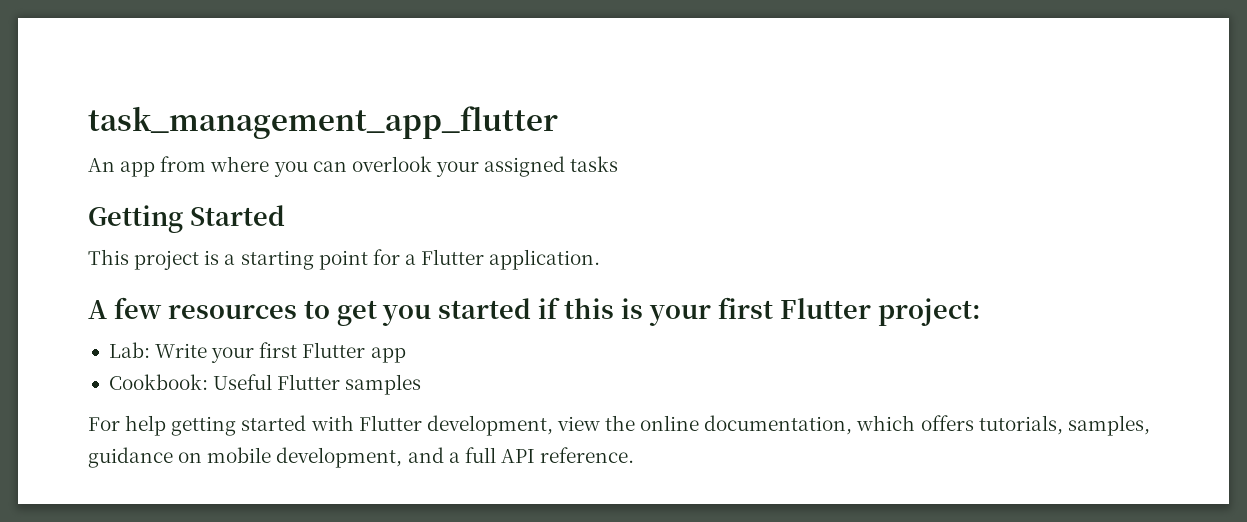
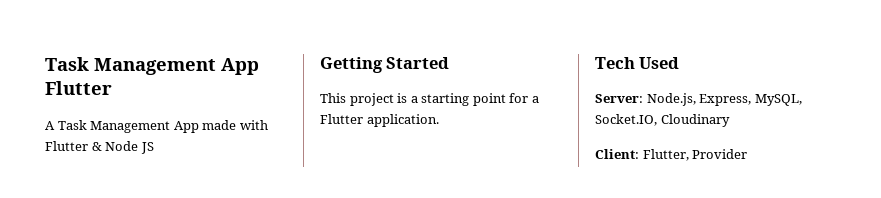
[88,106,558,139] [88,156,619,177] task_management_app_flutter // An app from where you can overlook your assigned tasks -> [45,57,259,75] [45,81,112,95] [45,120,268,133] [45,141,154,154] Task Management App Flutter // A Task Management App made with Flutter & Node JS
[88,297,981,326] [108,342,406,363] [108,374,422,395] [88,415,1150,436] [88,447,635,468] A few resources to get you started if this is your first Flutter project: // Lab: Write your first Flutter app // Cookbook: Useful Flutter samples // For help getting started with Flutter development, view the online documentation, which offers tutorials, samples, guidance on mobile development, and a full API reference. -> [595,57,680,69] [595,93,802,106] [595,114,730,127] [595,149,748,161] Tech Used // Server: Node.js, Express, MySQL, Socket.IO, Cloudinary // Client: Flutter, Provider

